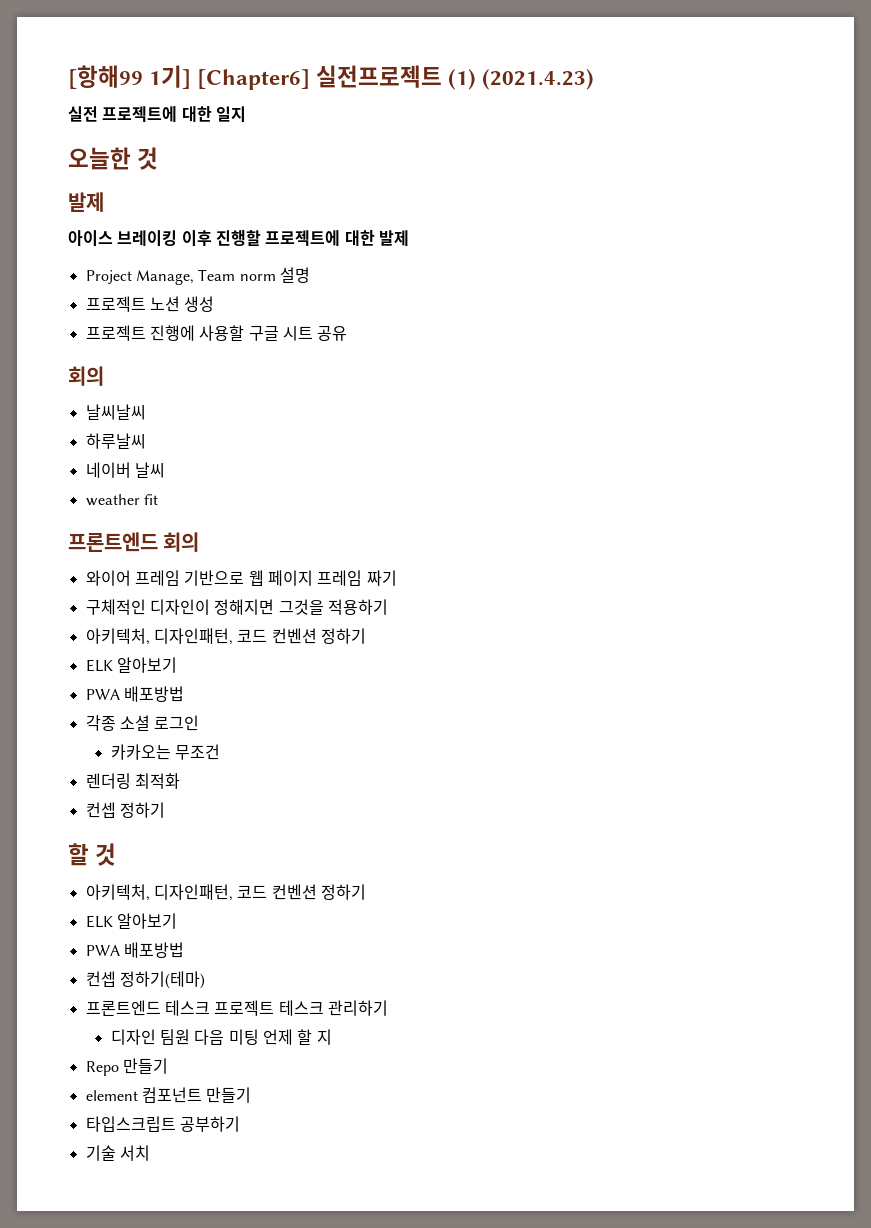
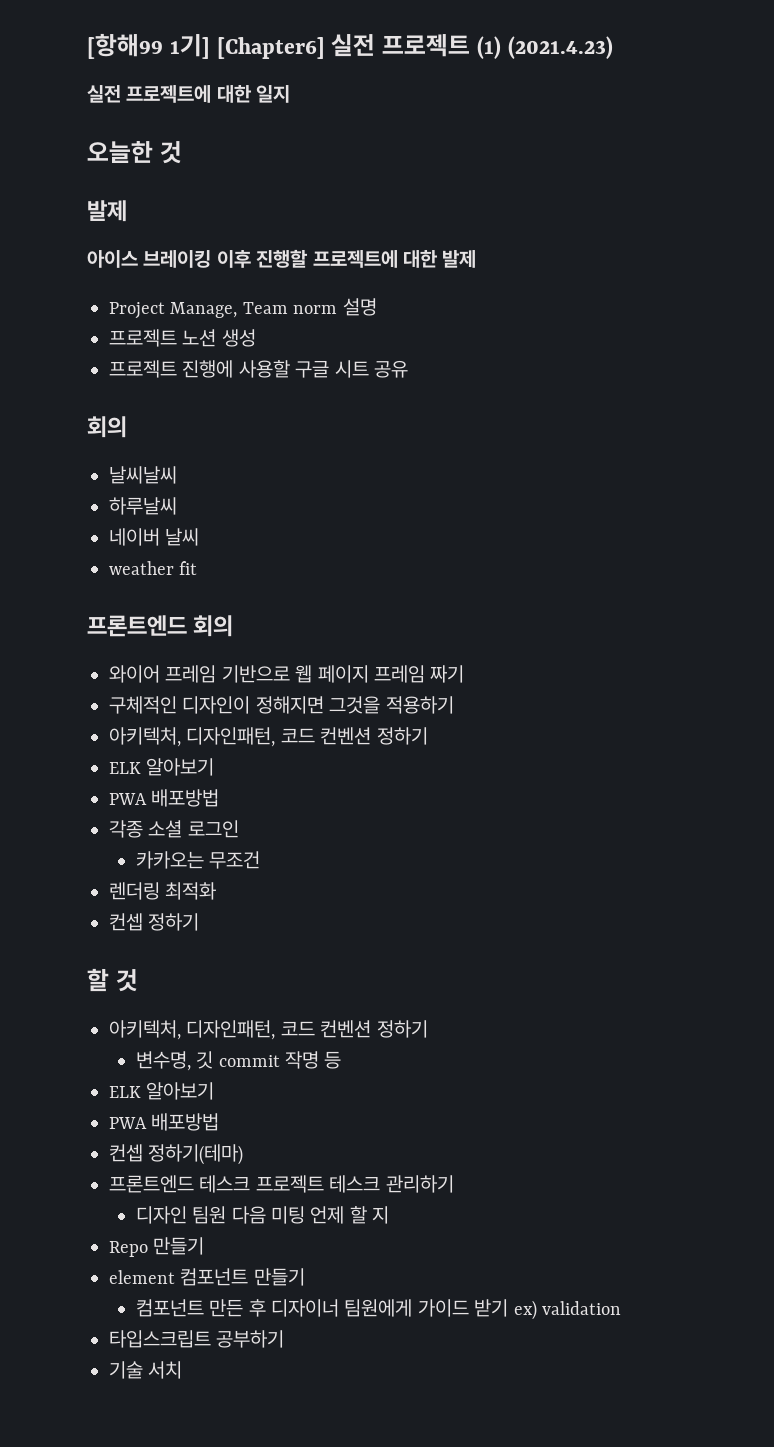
[316,65,443,88] 실전프로젝트 -> [331,34,470,57] 실전 프로젝트
(366, 892) none -> [135,1051,342,1071] // 변수명, 깃 commit 작명 등
(252, 1095) none -> [135,1299,621,1320] // 컴포넌트 만든 후 디자이너 팀원에게 가이드 받기 ex) validation

